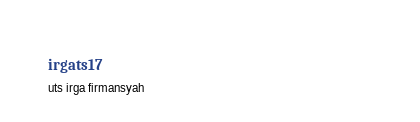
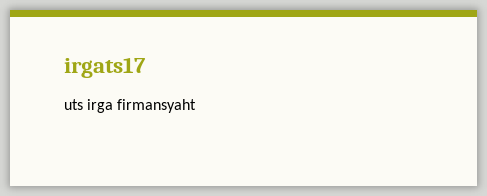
[88,83,145,95] firmansyah -> [117,99,197,113] firmansyaht

